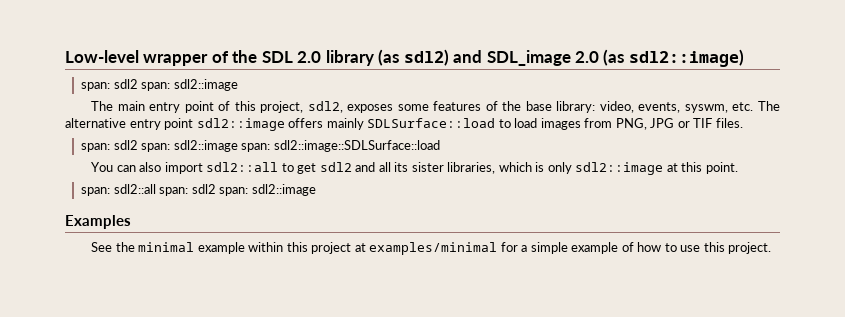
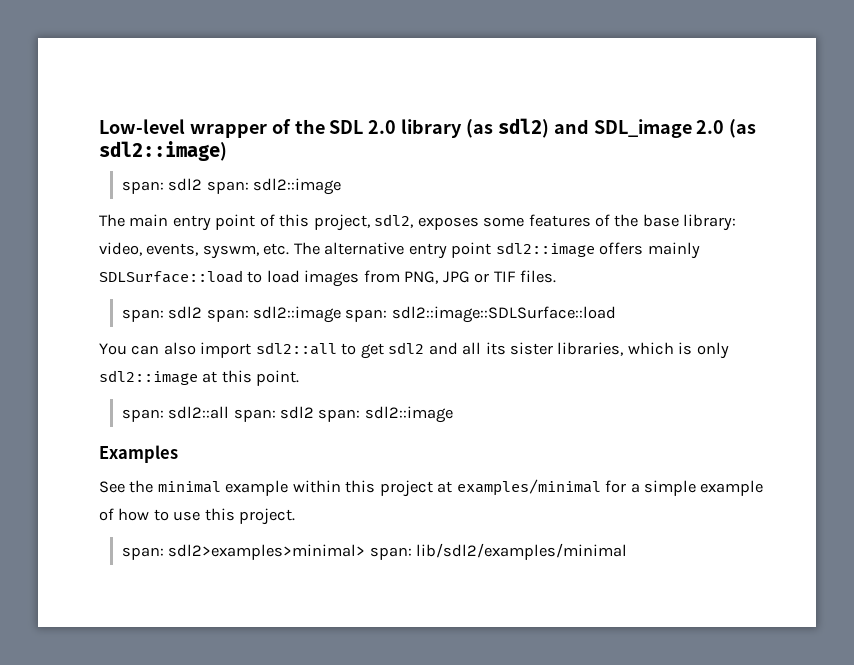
(772, 248) none -> [121,543,627,560] // span: sdl2>examples>minimal> span: lib/sdl2/examples/minimal

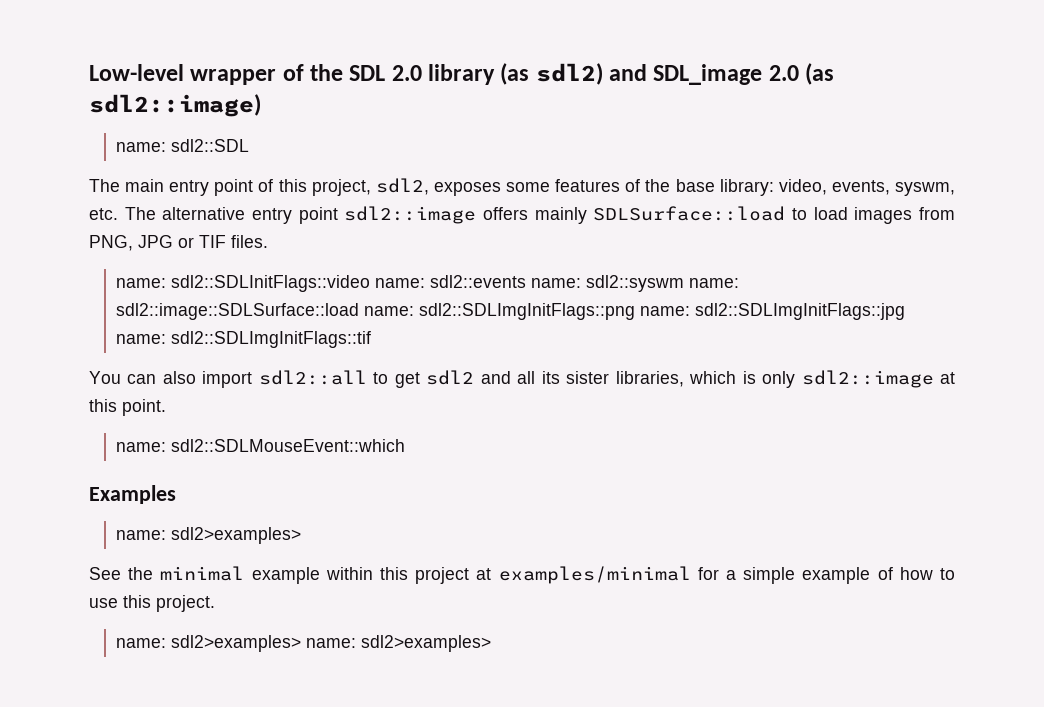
[121,178,341,195] span: sdl2 span: sdl2::image -> [115,139,249,152] name: sdl2::SDL
[121,306,616,323] span: sdl2 span: sdl2::image span: sdl2::image::SDLSurface::load -> [115,275,739,292] [115,303,905,320] [115,331,371,348] name: sdl2::SDLInitFlags::video name: sdl2::events name: sdl2::syswm name: sdl2::image::SDLSurface::load name: sdl2::SDLImgInitFlags::png name: sdl2::SDLImgInitFlags::jpg name: sdl2::SDLImgInitFlags::tif
[121,406,453,423] span: sdl2::all span: sdl2 span: sdl2::image -> [115,439,405,452] name: sdl2::SDLMouseEvent::which
(178, 454) none -> [115,527,301,544] // name: sdl2>examples>
[121,543,627,560] span: sdl2>examples>minimal> span: lib/sdl2/examples/minimal -> [115,635,491,652] name: sdl2>examples> name: sdl2>examples>

